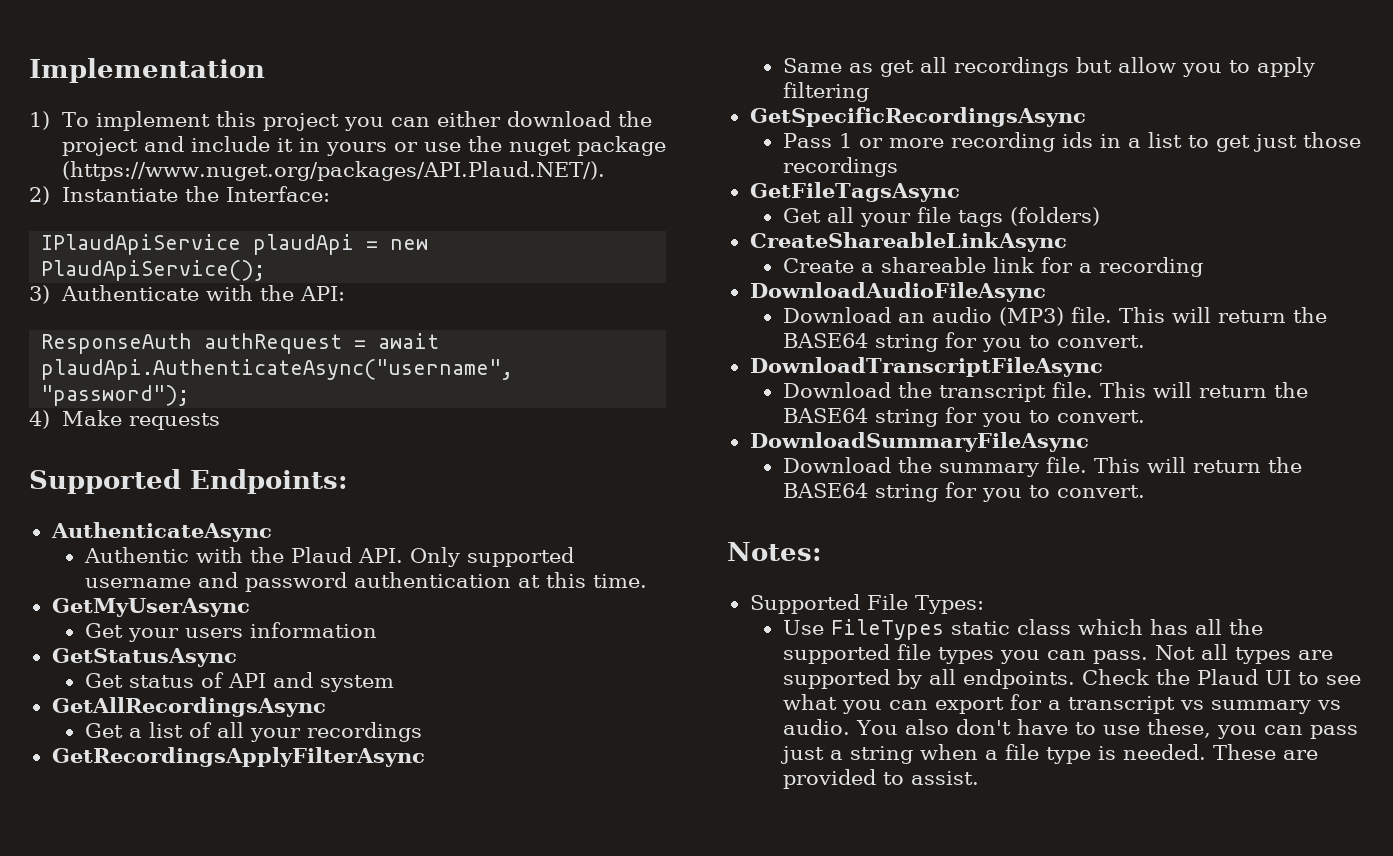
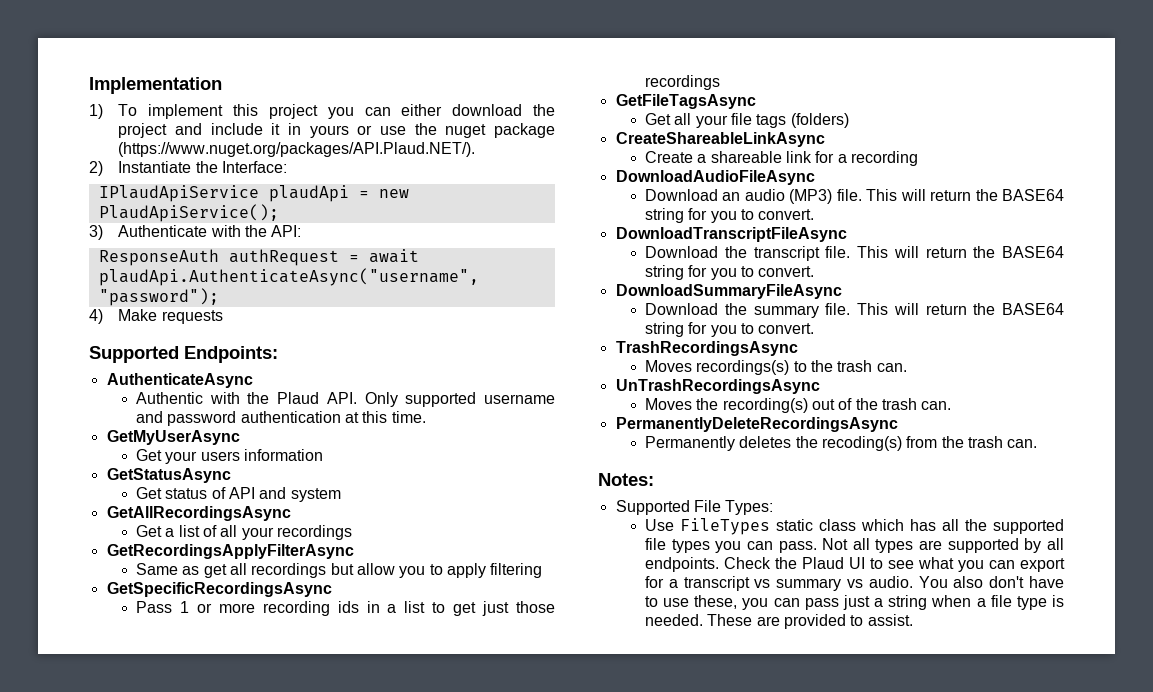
(1145, 491) none -> [615,341,798,356] [645,360,907,375] [615,379,820,394] [645,398,952,413] [615,417,898,432] [645,436,1038,451] // TrashRecordingsAsync // Moves recordings(s) to the trash can. // UnTrashRecordingsAsync // Moves the recording(s) out of the trash can. // PermanentlyDeleteRecordingsAsync // Permanently deletes the recoding(s) from the trash can.

